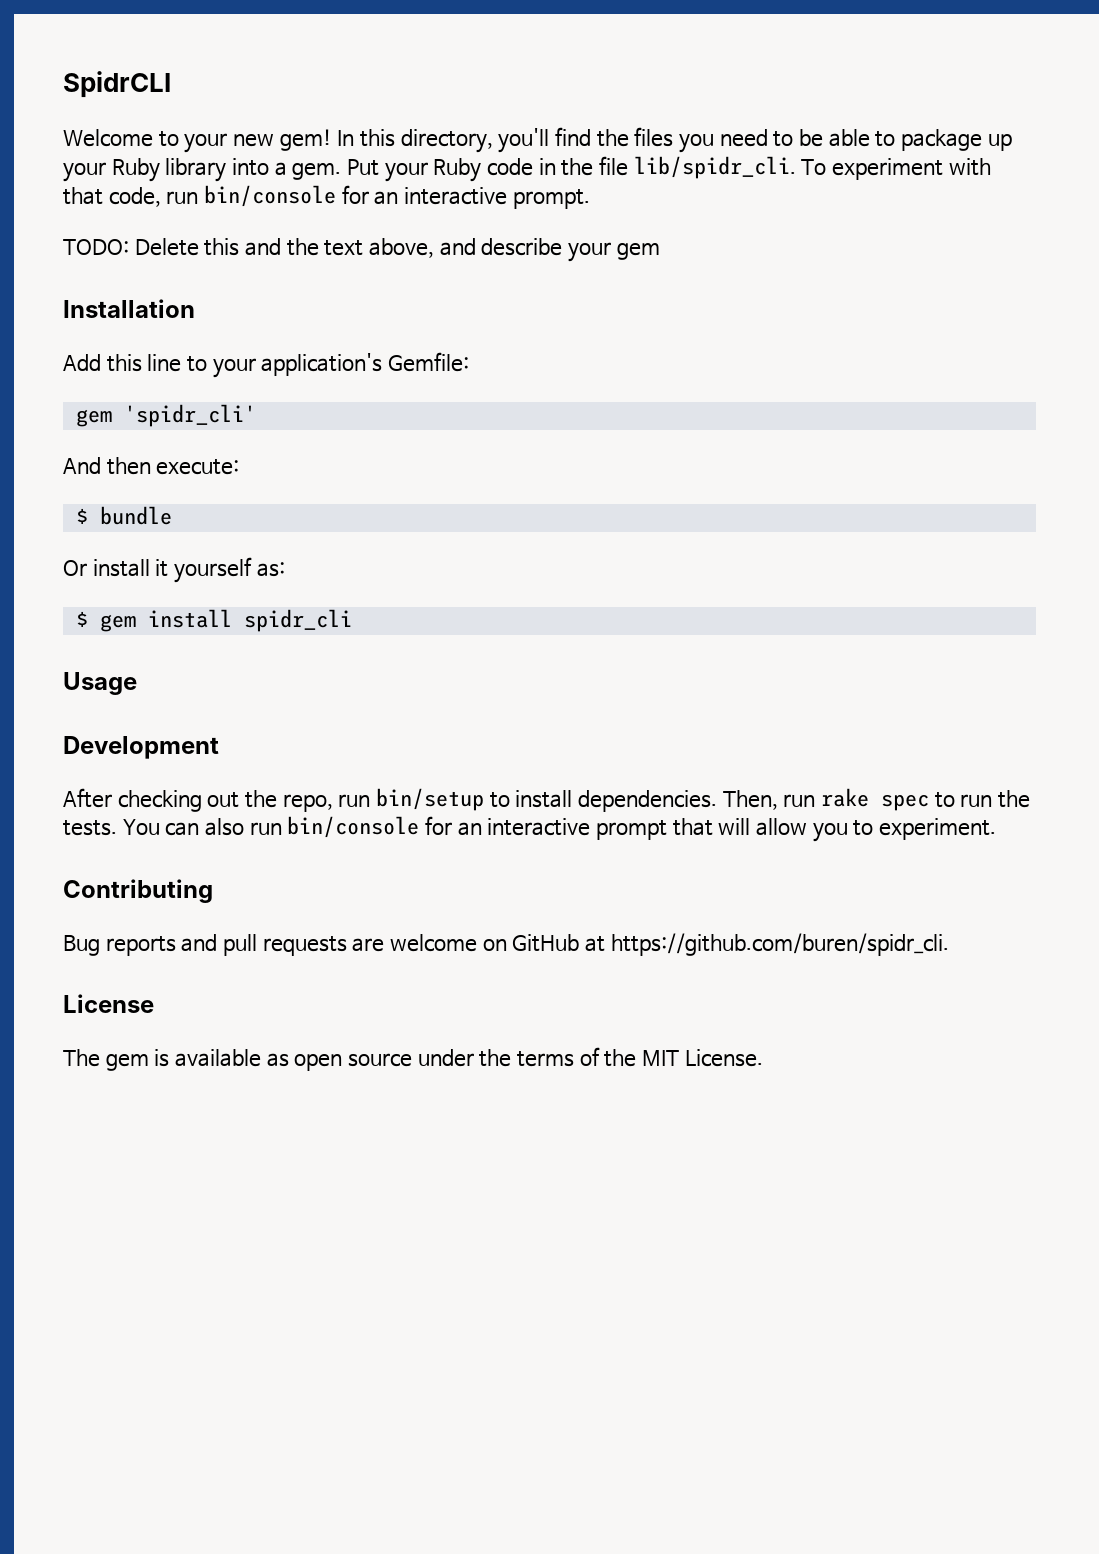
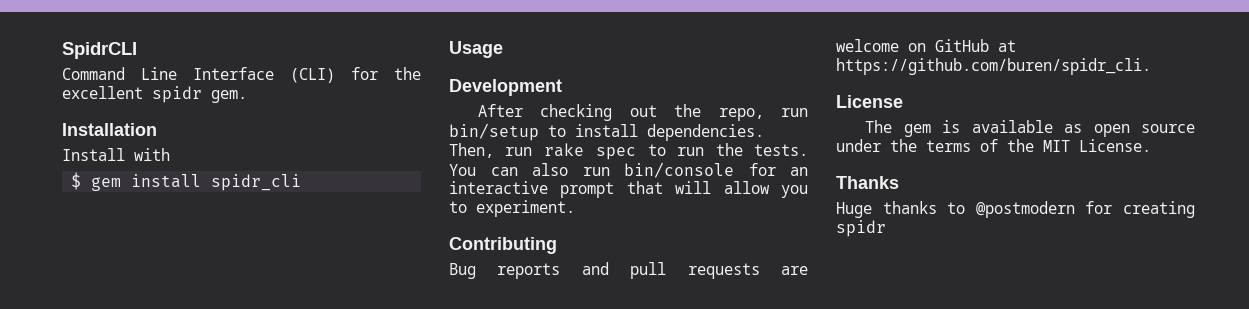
[63,127,1012,153] [63,156,991,182] [63,185,590,209] [63,238,660,262] [63,299,195,318] [63,352,470,378] [75,404,256,427] [63,457,240,475] [75,506,172,525] [63,557,285,583] Welcome to your new gem! In this directory, you'll find the files you need to be able to package up your Ruby library into a gem. Put your Ruby code in the file lib/spidr_cli. To experiment with that code, run bin/console for an interactive prompt. // TODO: Delete this and the text above, and describe your gem // Installation // Add this line to your application's Gemfile: // gem 'spidr_cli' // And then execute: // $ bundle // Or install it yourself as: -> [62,67,421,83] [62,86,247,103] [62,123,157,136] [62,148,170,161] Command Line Interface (CLI) for the excellent spidr gem. // Installation // Install with
(763, 1058) none -> [836,176,899,189] [836,201,1195,218] [836,220,886,237] // Thanks // Huge thanks to @postmodern for creating spidr

